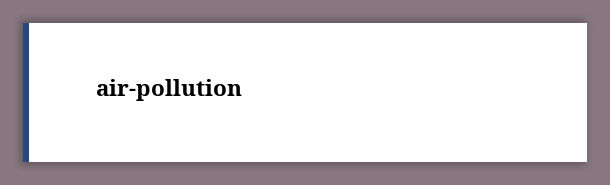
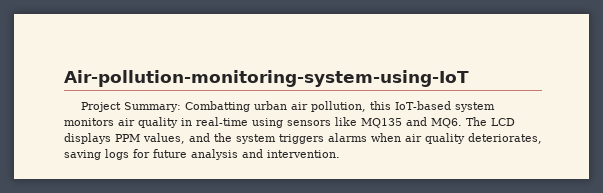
[96,79,242,101] air-pollution -> [64,70,469,87] [80,101,495,112] [64,117,515,128] [64,133,542,144] [64,149,340,160] Air-pollution-monitoring-system-using-IoT // Project Summary: Combatting urban air pollution, this IoT-based system monitors air quality in real-time using sensors like MQ135 and MQ6. The LCD displays PPM values, and the system triggers alarms when air quality deteriorates, saving logs for future analysis and intervention.

